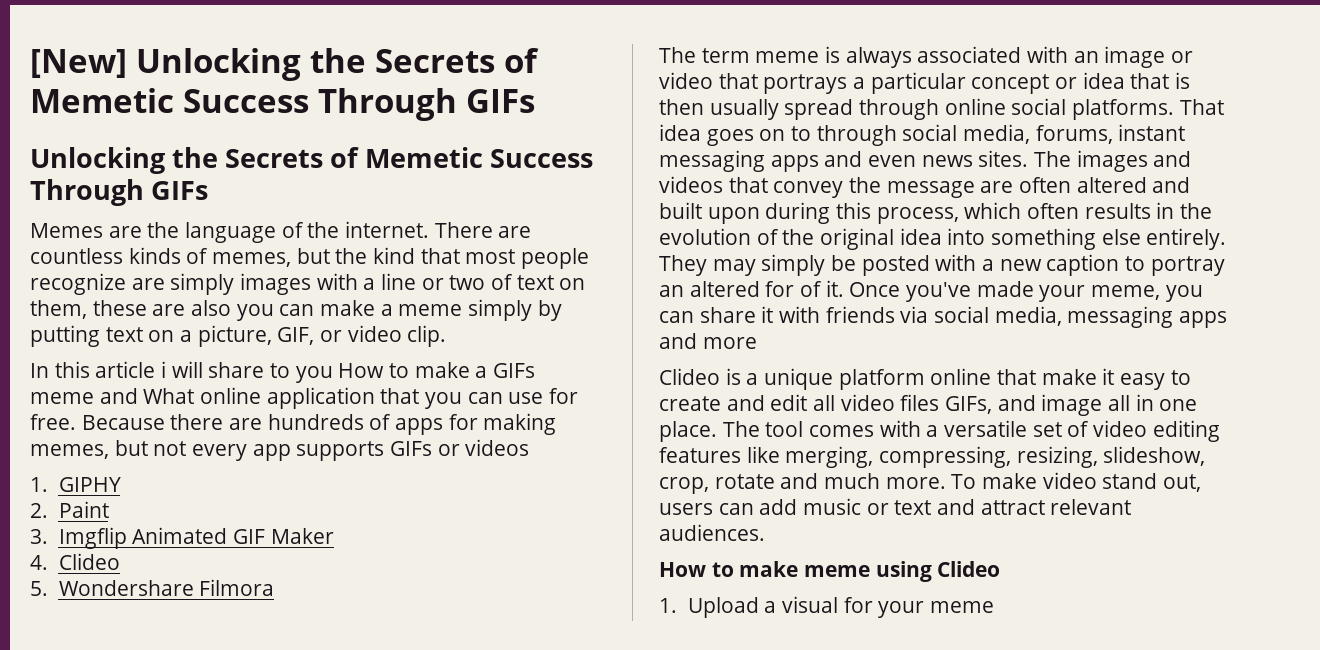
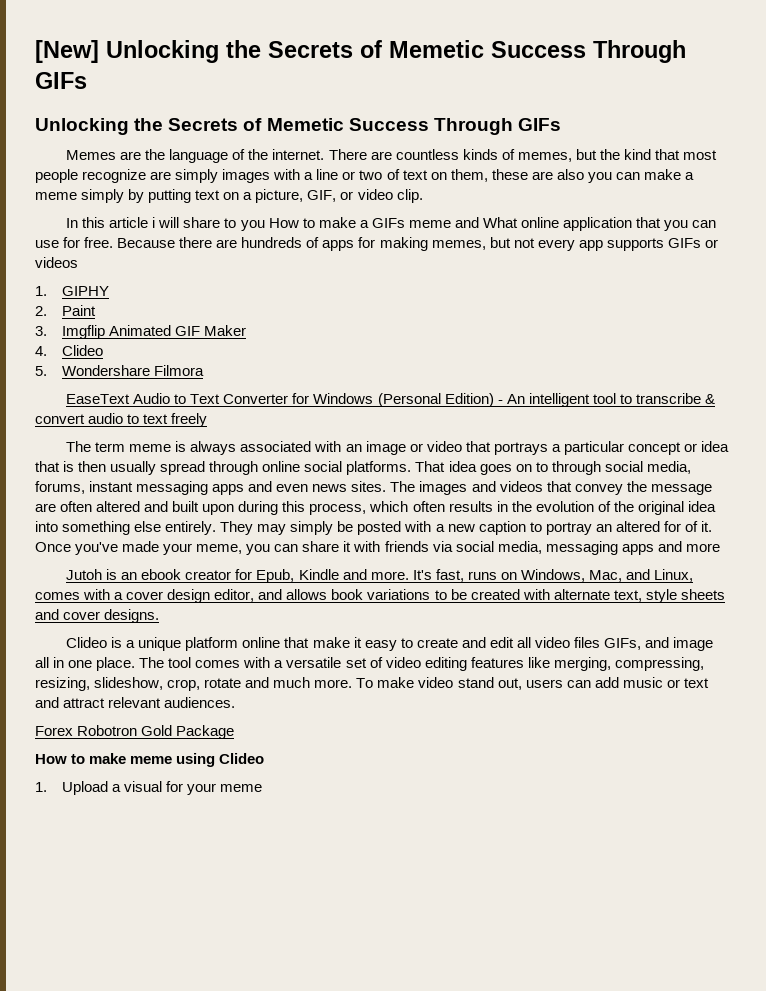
(275, 587) none -> [66,393,715,407] [35,413,208,427] // EaseText Audio to Text Converter for Windows (Personal Edition) - An intelligent tool to transcribe & convert audio to text freely
(757, 343) none -> [66,569,694,583] [35,589,725,603] [35,609,160,623] // Jutoh is an ebook creator for Epub, Kindle and more. It's fast, runs on Windows, Mac, and Linux, comes with a cover design editor, and allows book variations to be created with alternate text, style sheets and cover designs.
(765, 532) none -> [35,725,235,739] // Forex Robotron Gold Package

